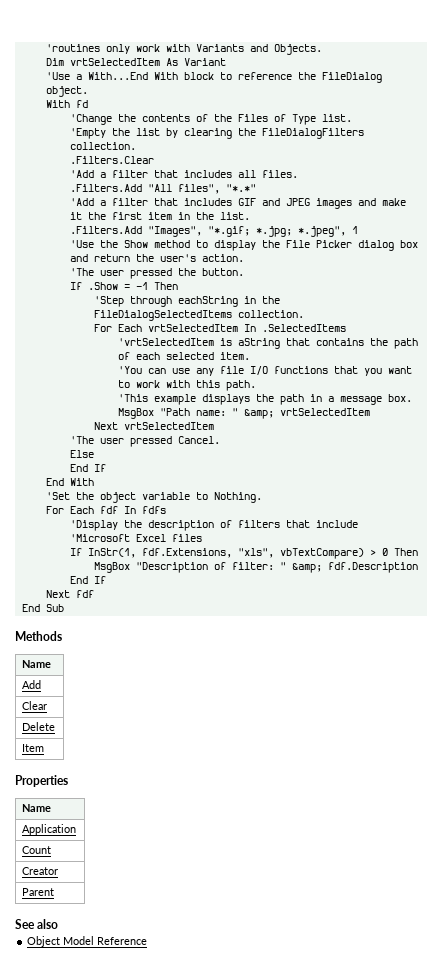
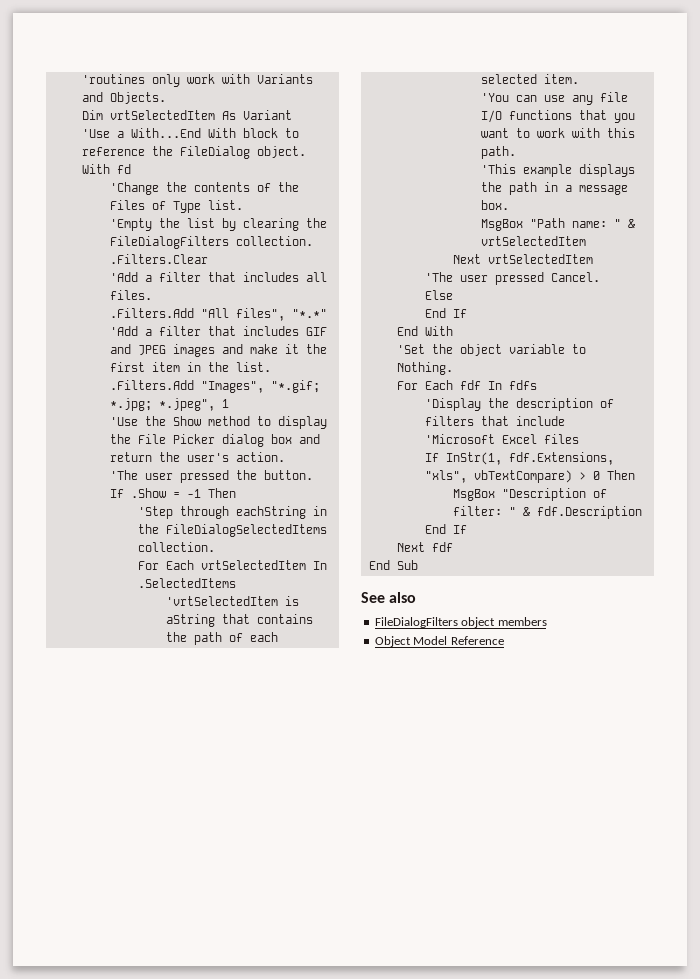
[243,409,274,419] &amp; -> [627,219,635,228] &
[291,563,322,573] &amp; -> [522,507,530,516] &
[15,631,62,641] [22,660,52,668] [22,680,42,689] [22,701,48,710] [22,722,56,731] [22,744,45,752] [15,775,68,787] [22,804,52,812] [22,824,77,835] [22,846,52,854] [22,867,59,875] [22,888,55,896] // Methods // Name // Add // Clear // Delete // Item // Properties // Name // Application // Count // Creator // Parent -> (418, 565) none
(59, 924) none -> [374,617,547,628] // FileDialogFilters object members

